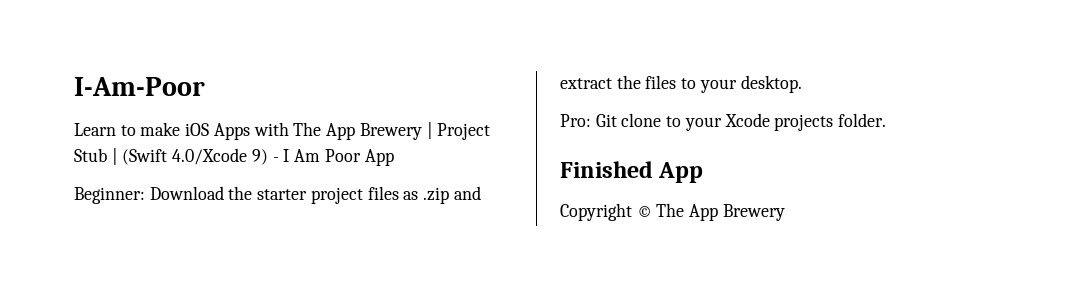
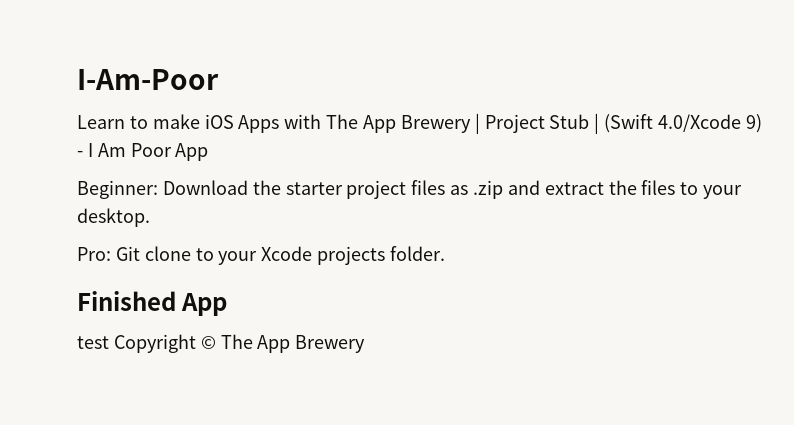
(704, 172) none -> [77,336,109,349] test

